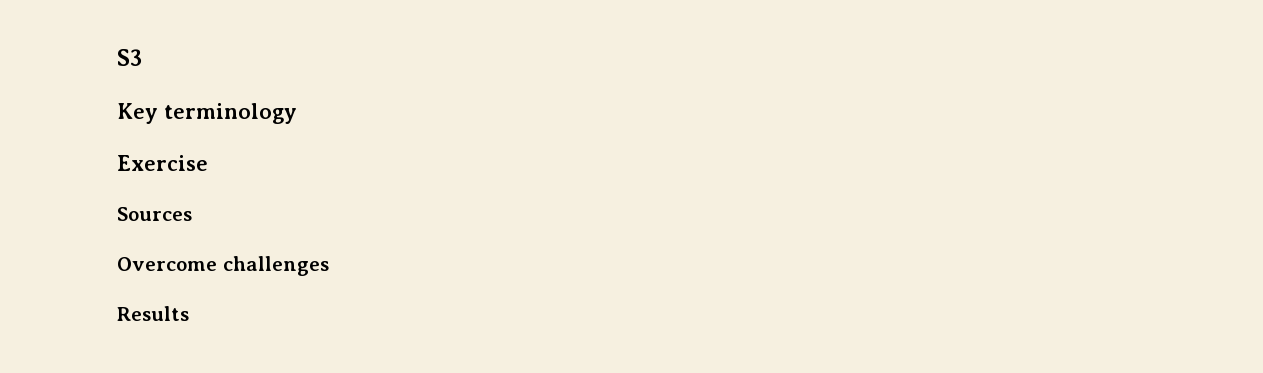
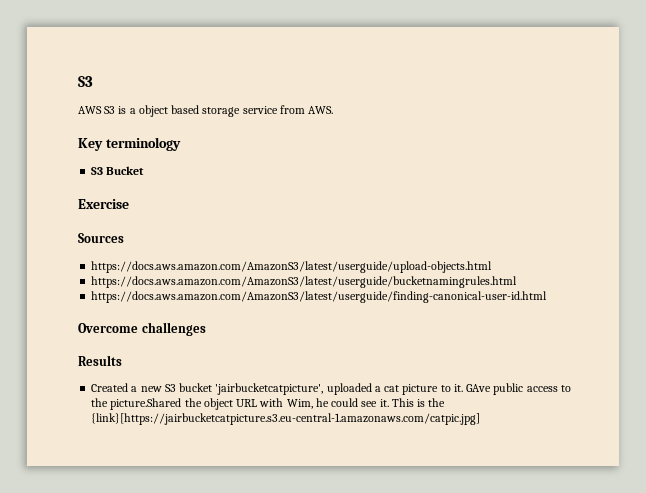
[117,49,142,66] S3 -> [78,76,93,87] [78,105,334,117] S3 // AWS S3 is a object based storage service from AWS.
(297, 113) none -> [91,166,145,175] // S3 Bucket
(192, 214) none -> [91,261,493,273] [91,276,518,288] [91,291,548,303] // https://docs.aws.amazon.com/AmazonS3/latest/userguide/upload-objects.html // https://docs.aws.amazon.com/AmazonS3/latest/userguide/bucketnamingrules.html // https://docs.aws.amazon.com/AmazonS3/latest/userguide/finding-canonical-user-id.html
(189, 313) none -> [91,383,571,395] [91,398,446,410] [91,413,481,425] // Created a new S3 bucket 'jairbucketcatpicture', uploaded a cat picture to it. GAve public access to the picture.Shared the object URL with Wim, he could see it. This is the {link}[https://jairbucketcatpicture.s3.eu-central-1.amazonaws.com/catpic.jpg]

